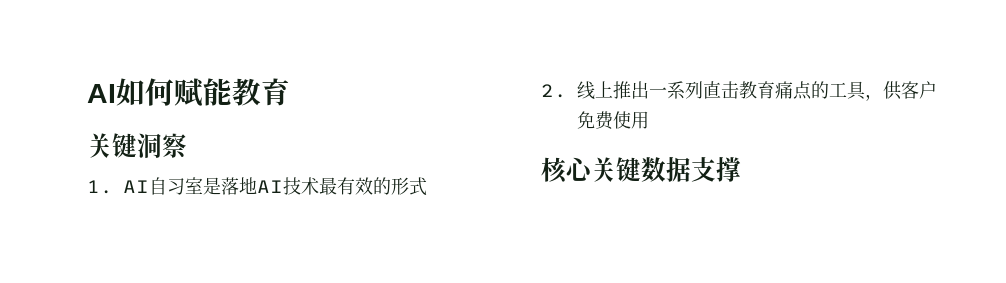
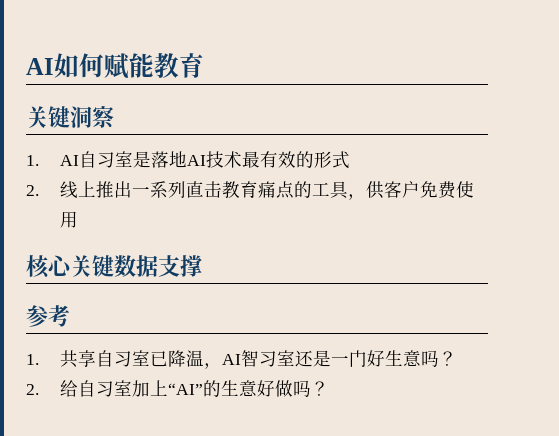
(741, 169) none -> [26,305,70,327] [26,350,458,369] [26,380,330,397] // 参考 // 1.共享自习室已降温，AI智习室还是一门好生意吗？ // 2.给自习室加上“AI”的生意好做吗？

